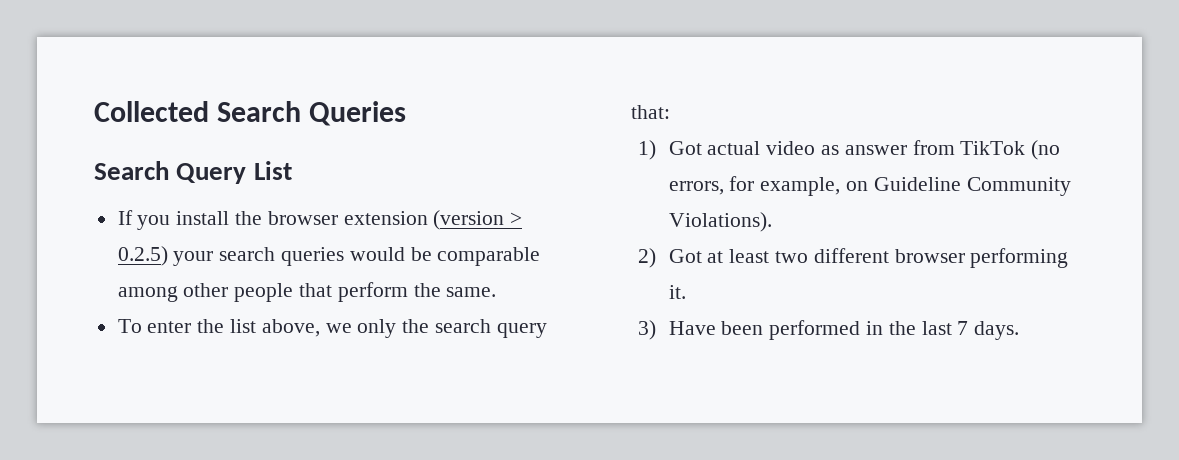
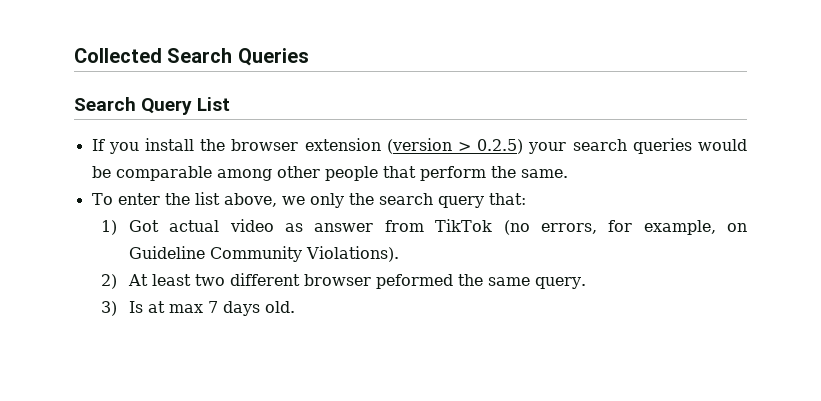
[668,249,724,263] Got at -> [127,274,148,286] At
[970,248,1069,268] [668,285,686,299] [637,320,1020,340] performing it. // 3) Have been performed in the last 7 days. -> [375,274,586,289] [101,301,295,316] peformed the same query. // 3) Is at max 7 days old.

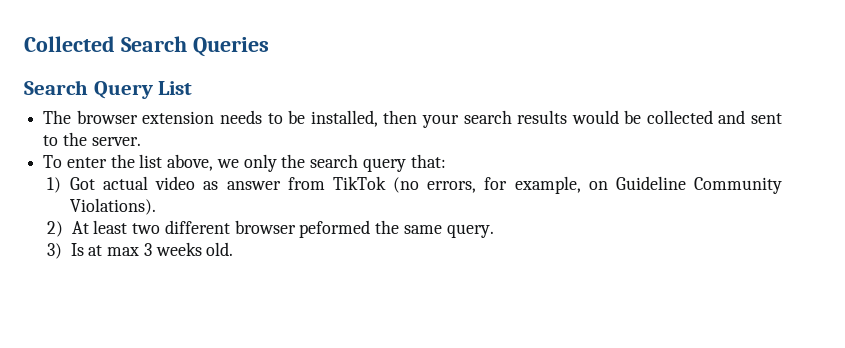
[91,138,524,154] If you install the browser extension (version > 0.2.5) -> [43,110,418,127] The browser extension needs to be installed, then
[632,138,692,154] queries -> [517,110,568,124] results
[115,166,568,181] comparable among other people that perform the same. -> [646,110,783,124] [43,132,141,146] collected and sent to the server.
[207,301,260,316] 7 days -> [143,242,202,256] 3 weeks

